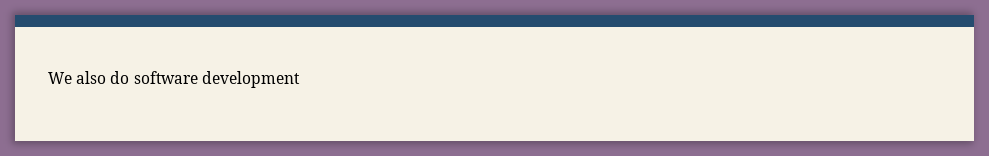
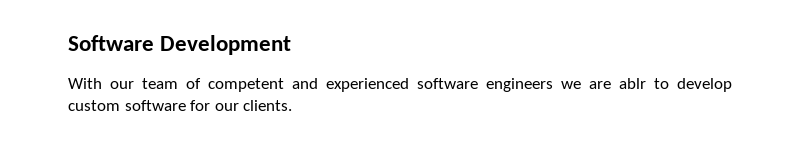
[48,71,300,88] We also do software development -> [68,35,292,55] [68,78,732,92] [68,100,293,111] Software Development // With our team of competent and experienced software engineers we are ablr to develop custom software for our clients.

